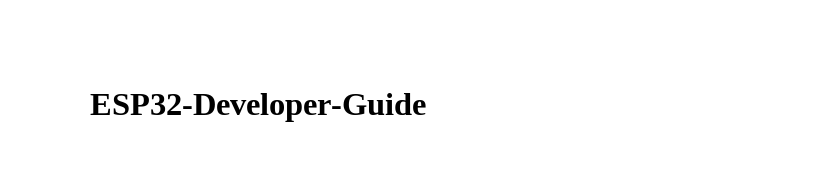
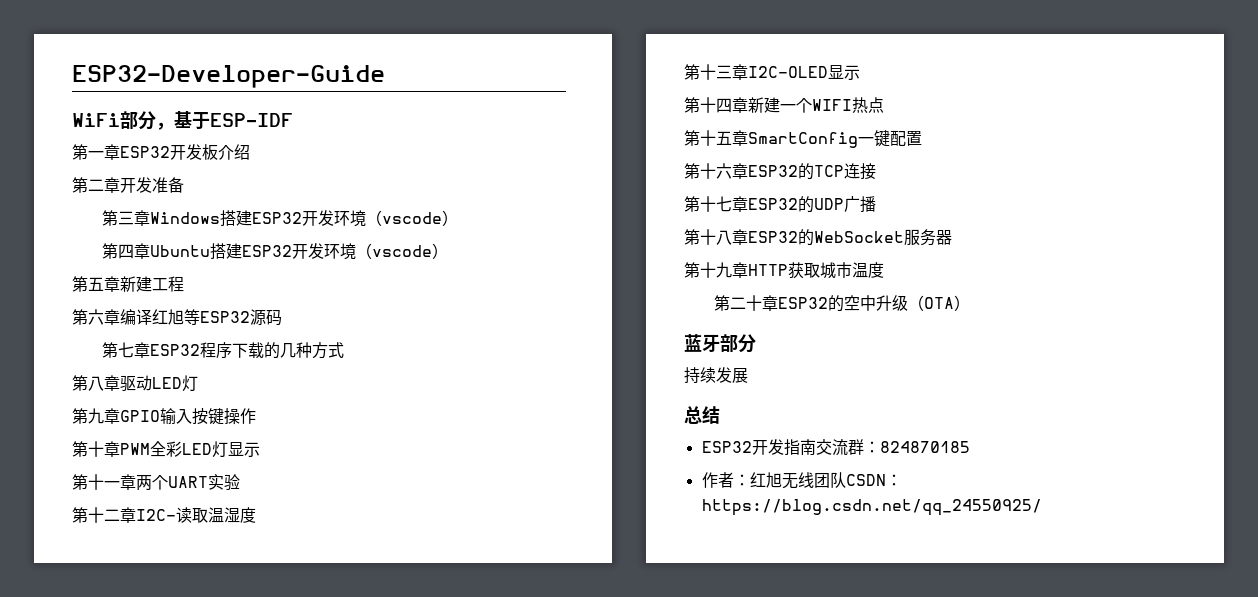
(426, 107) none -> [72,111,293,130] [72,144,250,160] [72,177,184,193] [101,210,458,227] [101,243,448,260] [72,276,184,292] [72,309,282,326] [101,342,344,359] [72,375,198,392] [72,408,256,425] [72,441,260,458] [72,474,240,490] [72,507,256,523] [684,64,860,80] [684,97,884,113] [684,130,922,148] [684,163,876,180] [684,196,876,213] [684,229,952,246] [684,262,884,279] [713,295,970,312] [684,334,756,353] [684,367,748,384] [684,406,720,424] [701,439,970,456] [701,472,902,489] [701,499,1042,516] // WiFi部分，基于ESP-IDF // 第一章ESP32开发板介绍 // 第二章开发准备 // 第三章Windows搭建ESP32开发环境（vscode） // 第四章Ubuntu搭建ESP32开发环境（vscode） // 第五章新建工程 // 第六章编译红旭等ESP32源码 // 第七章ESP32程序下载的几种方式 // 第八章驱动LED灯 // 第九章GPIO输入按键操作 // 第十章PWM全彩LED灯显示 // 第十一章两个UART实验 // 第十二章I2C-读取温湿度 // 第十三章I2C-OLED显示 // 第十四章新建一个WIFI热点 // 第十五章SmartConfig一键配置 // 第十六章ESP32的TCP连接 // 第十七章ESP32的UDP广播 // 第十八章ESP32的WebSocket服务器 // 第十九章HTTP获取城市温度 // 第二十章ESP32的空中升级（OTA） // 蓝牙部分 // 持续发展 // 总结 // ESP32开发指南交流群：824870185 // 作者：红旭无线团队CSDN：https://blog.csdn.net/qq_24550925/

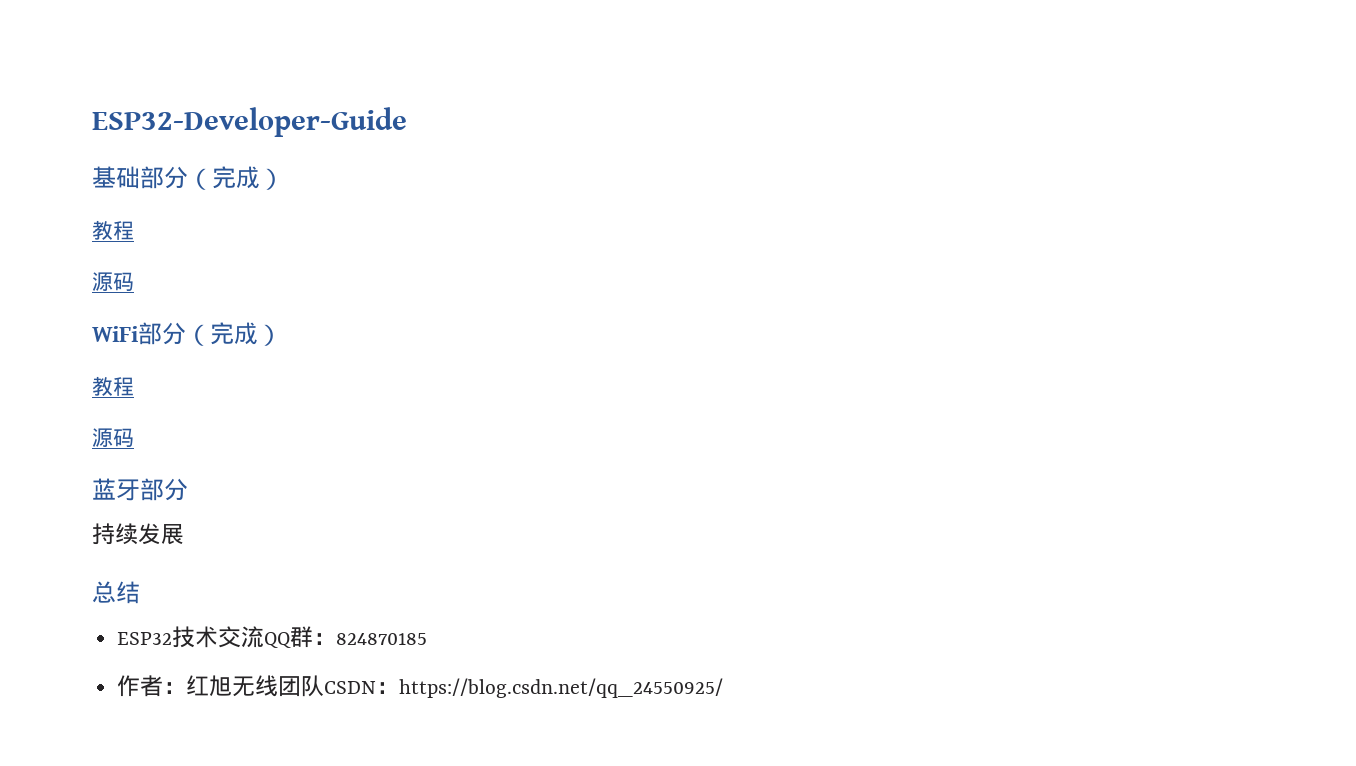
[72,111,293,130] [72,144,250,160] [72,177,184,193] [101,210,458,227] [101,243,448,260] [72,276,184,292] [72,309,282,326] [101,342,344,359] [72,375,198,392] [72,408,256,425] [72,441,260,458] [72,474,240,490] [72,507,256,523] [684,64,860,80] [684,97,884,113] [684,130,922,148] [684,163,876,180] [684,196,876,213] [684,229,952,246] [684,262,884,279] [713,295,970,312] WiFi部分，基于ESP-IDF // 第一章ESP32开发板介绍 // 第二章开发准备 // 第三章Windows搭建ESP32开发环境（vscode） // 第四章Ubuntu搭建ESP32开发环境（vscode） // 第五章新建工程 // 第六章编译红旭等ESP32源码 // 第七章ESP32程序下载的几种方式 // 第八章驱动LED灯 // 第九章GPIO输入按键操作 // 第十章PWM全彩LED灯显示 // 第十一章两个UART实验 // 第十二章I2C-读取温湿度 // 第十三章I2C-OLED显示 // 第十四章新建一个WIFI热点 // 第十五章SmartConfig一键配置 // 第十六章ESP32的TCP连接 // 第十七章ESP32的UDP广播 // 第十八章ESP32的WebSocket服务器 // 第十九章HTTP获取城市温度 // 第二十章ESP32的空中升级（OTA） -> [92,166,284,190] [92,220,134,240] [92,272,134,291] [92,322,282,346] [92,376,134,396] [92,428,134,447] 基础部分（完成） // 教程 // 源码 // WiFi部分（完成） // 教程 // 源码
[751,439,848,456] 开发指南交流 -> [172,626,292,648] 技术交流QQ

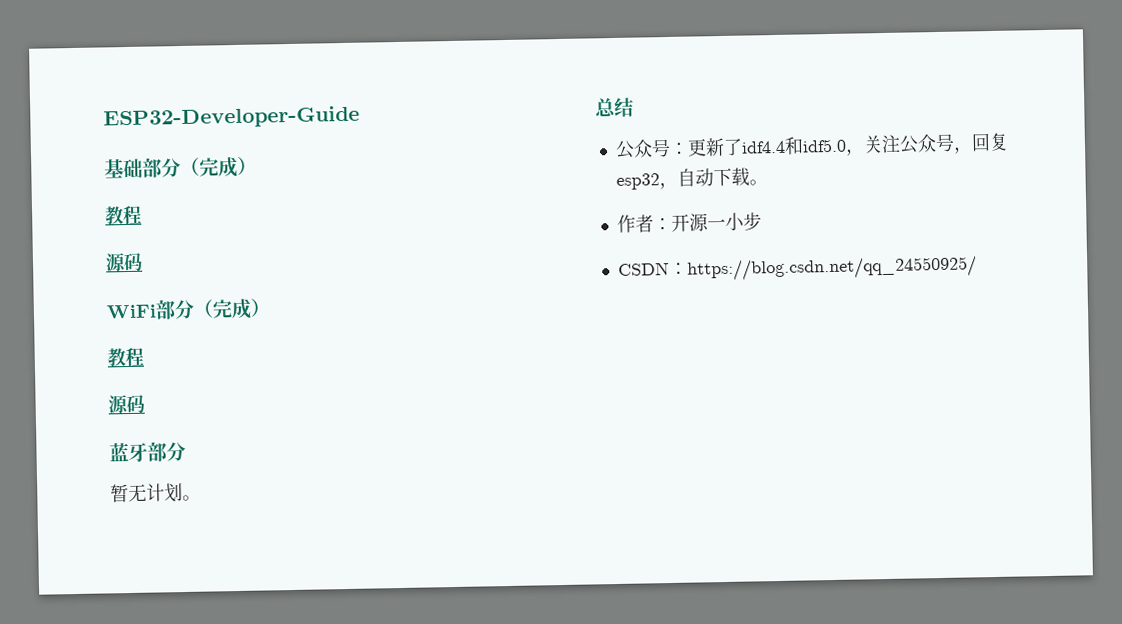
[92,523,184,545] 持续发展 -> [110,483,201,503] 暂无计划。
[117,626,428,648] ESP32技术交流QQ群：824870185 -> [614,132,1009,159] [615,167,768,190] 公众号：更新了idf4.4和idf5.0，关注公众号，回复esp32，自动下载。
[186,675,325,697] 红旭无线团队 -> [670,212,762,232] 开源一小步 //

